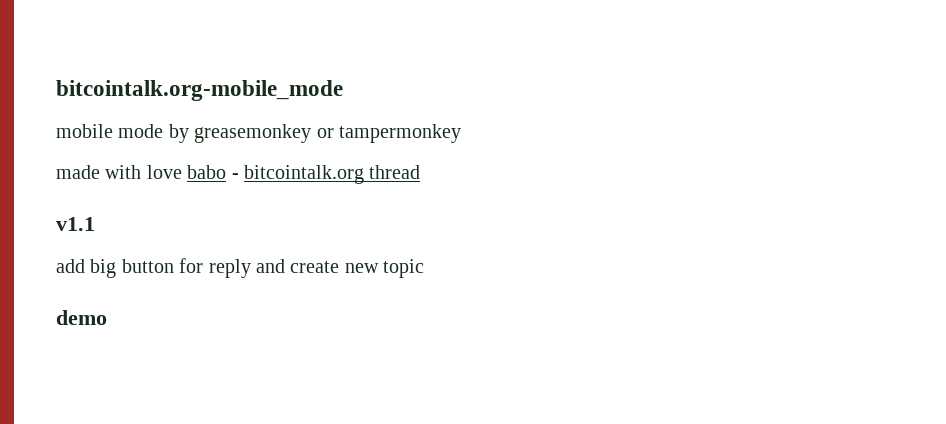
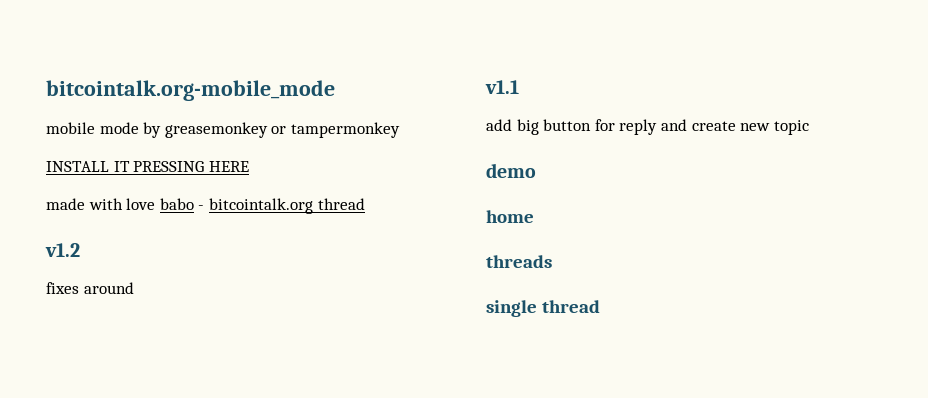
(461, 133) none -> [46,161,249,172] // INSTALL IT PRESSING HERE
(421, 172) none -> [45,243,80,257] [46,282,134,294] // v1.2 // fixes around
(107, 317) none -> [486,210,534,223] [486,255,552,268] [486,300,600,317] // home // threads // single thread

